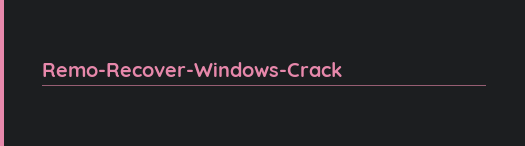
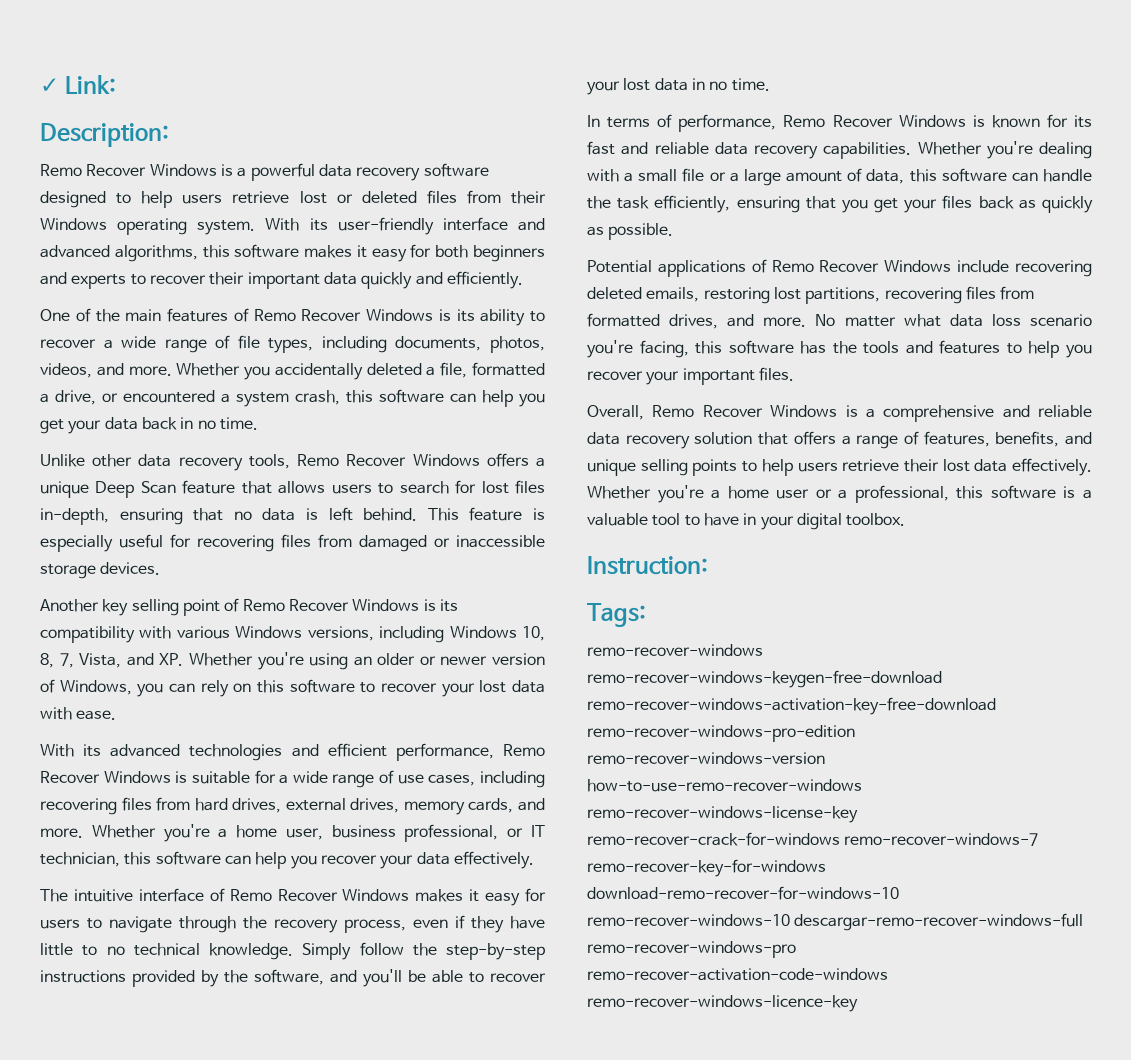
[42,62,342,77] Remo-Recover-Windows-Crack -> [40,75,117,94] [40,123,169,147] [40,163,489,181] [40,190,547,208] [40,217,546,235] [40,244,545,262] [40,271,523,289] [40,308,545,326] [40,335,545,353] [40,362,545,380] [40,389,545,407] [40,417,258,434] [40,453,545,471] [40,480,545,498] [40,507,546,525] [40,534,545,552] [40,562,161,579] [40,598,458,616] [40,626,546,643] [40,652,545,670] [40,679,545,697] [40,707,117,720] [40,743,545,761] [40,770,545,788] [40,797,545,815] [40,824,545,842] [40,851,534,869] [40,888,546,906] [40,915,545,933] [40,942,545,960] [40,969,546,987] [587,78,770,95] [587,114,1092,132] [587,141,1092,159] [587,168,1092,186] [587,195,1093,213] [587,223,674,240] [587,259,1092,277] [587,286,1035,304] [587,313,1092,329] [587,340,1092,358] [587,367,794,385] [587,405,1092,422] [587,431,1092,449] [587,458,1092,476] [587,485,1092,503] [587,513,906,530] [587,556,708,575] [587,603,646,627] [587,644,763,656] [587,670,942,688] [587,697,996,715] [587,725,855,742] [587,752,825,764] [587,779,862,792] [587,806,858,823] [587,832,1039,846] [587,859,826,877] [587,886,899,900] [587,913,1084,931] [587,941,796,958] [587,968,888,981] [587,995,858,1012] ✓ Link: // Description: // Remo Recover Windows is a powerful data recovery software designed to help users retrieve lost or deleted files from their Windows operating system. With its user-friendly interface and advanced algorithms, this software makes it easy for both beginners and experts to recover their important data quickly and efficiently. // One of the main features of Remo Recover Windows is its ability to recover a wide range of file types, including documents, photos, videos, and more. Whether you accidentally deleted a file, formatted a drive, or encountered a system crash, this software can help you get your data back in no time. // Unlike other data recovery tools, Remo Recover Windows offers a unique Deep Scan feature that allows users to search for lost files in-depth, ensuring that no data is left behind. This feature is especially useful for recovering files from damaged or inaccessible storage devices. // Another key selling point of Remo Recover Windows is its compatibility with various Windows versions, including Windows 10, 8, 7, Vista, and XP. Whether you're using an older or newer version of Windows, you can rely on this software to recover your lost data with ease. // With its advanced technologies and efficient performance, Remo Recover Windows is suitable for a wide range of use cases, including recovering files from hard drives, external drives, memory cards, and more. Whether you're a home user, business professional, or IT technician, this software can help you recover your data effectively. // The intuitive interface of Remo Recover Windows makes it easy for users to navigate through the recovery process, even if they have little to no technical knowledge. Simply follow the step-by-step instructions provided by the software, and you'll be able to recover your lost data in no time. // In terms of performance, Remo Recover Windows is known for its fast and reliable data recovery capabilities. Whether you're dealing with a small file or a large amount of data, this software can handle the task efficiently, ensuring that you get your files back as quickly as possible. // Potential applications of Remo Recover Windows include recovering deleted emails, restoring lost partitions, recovering files from formatted drives, and more. No matter what data loss scenario you're facing, this software has the tools and features to help you recover your important files. // Overall, Remo Recover Windows is a comprehensive and reliable data recovery solution that offers a range of features, benefits, and unique selling points to help users retrieve their lost data effectively. Whether you're a home user or a professional, this software is a valuable tool to have in your digital toolbox. // Instruction: // Tags: // remo-recover-windows remo-recover-windows-keygen-free-download remo-recover-windows-activation-key-free-download remo-recover-windows-pro-edition remo-recover-windows-version how-to-use-remo-recover-windows remo-recover-windows-license-key remo-recover-crack-for-windows remo-recover-windows-7 remo-recover-key-for-windows download-remo-recover-for-windows-10 remo-recover-windows-10 descargar-remo-recover-windows-full remo-recover-windows-pro remo-recover-activation-code-windows remo-recover-windows-licence-key

